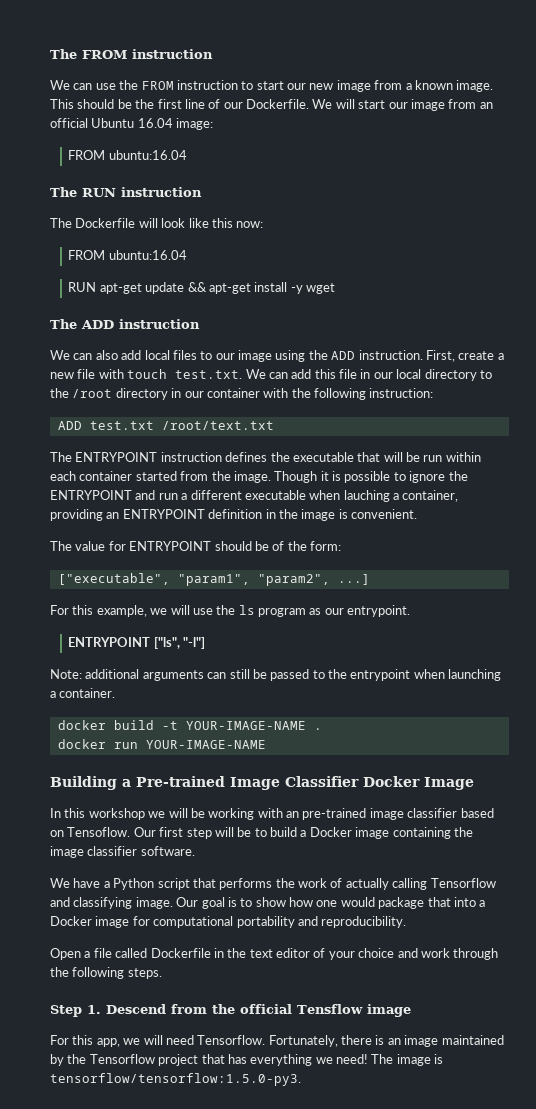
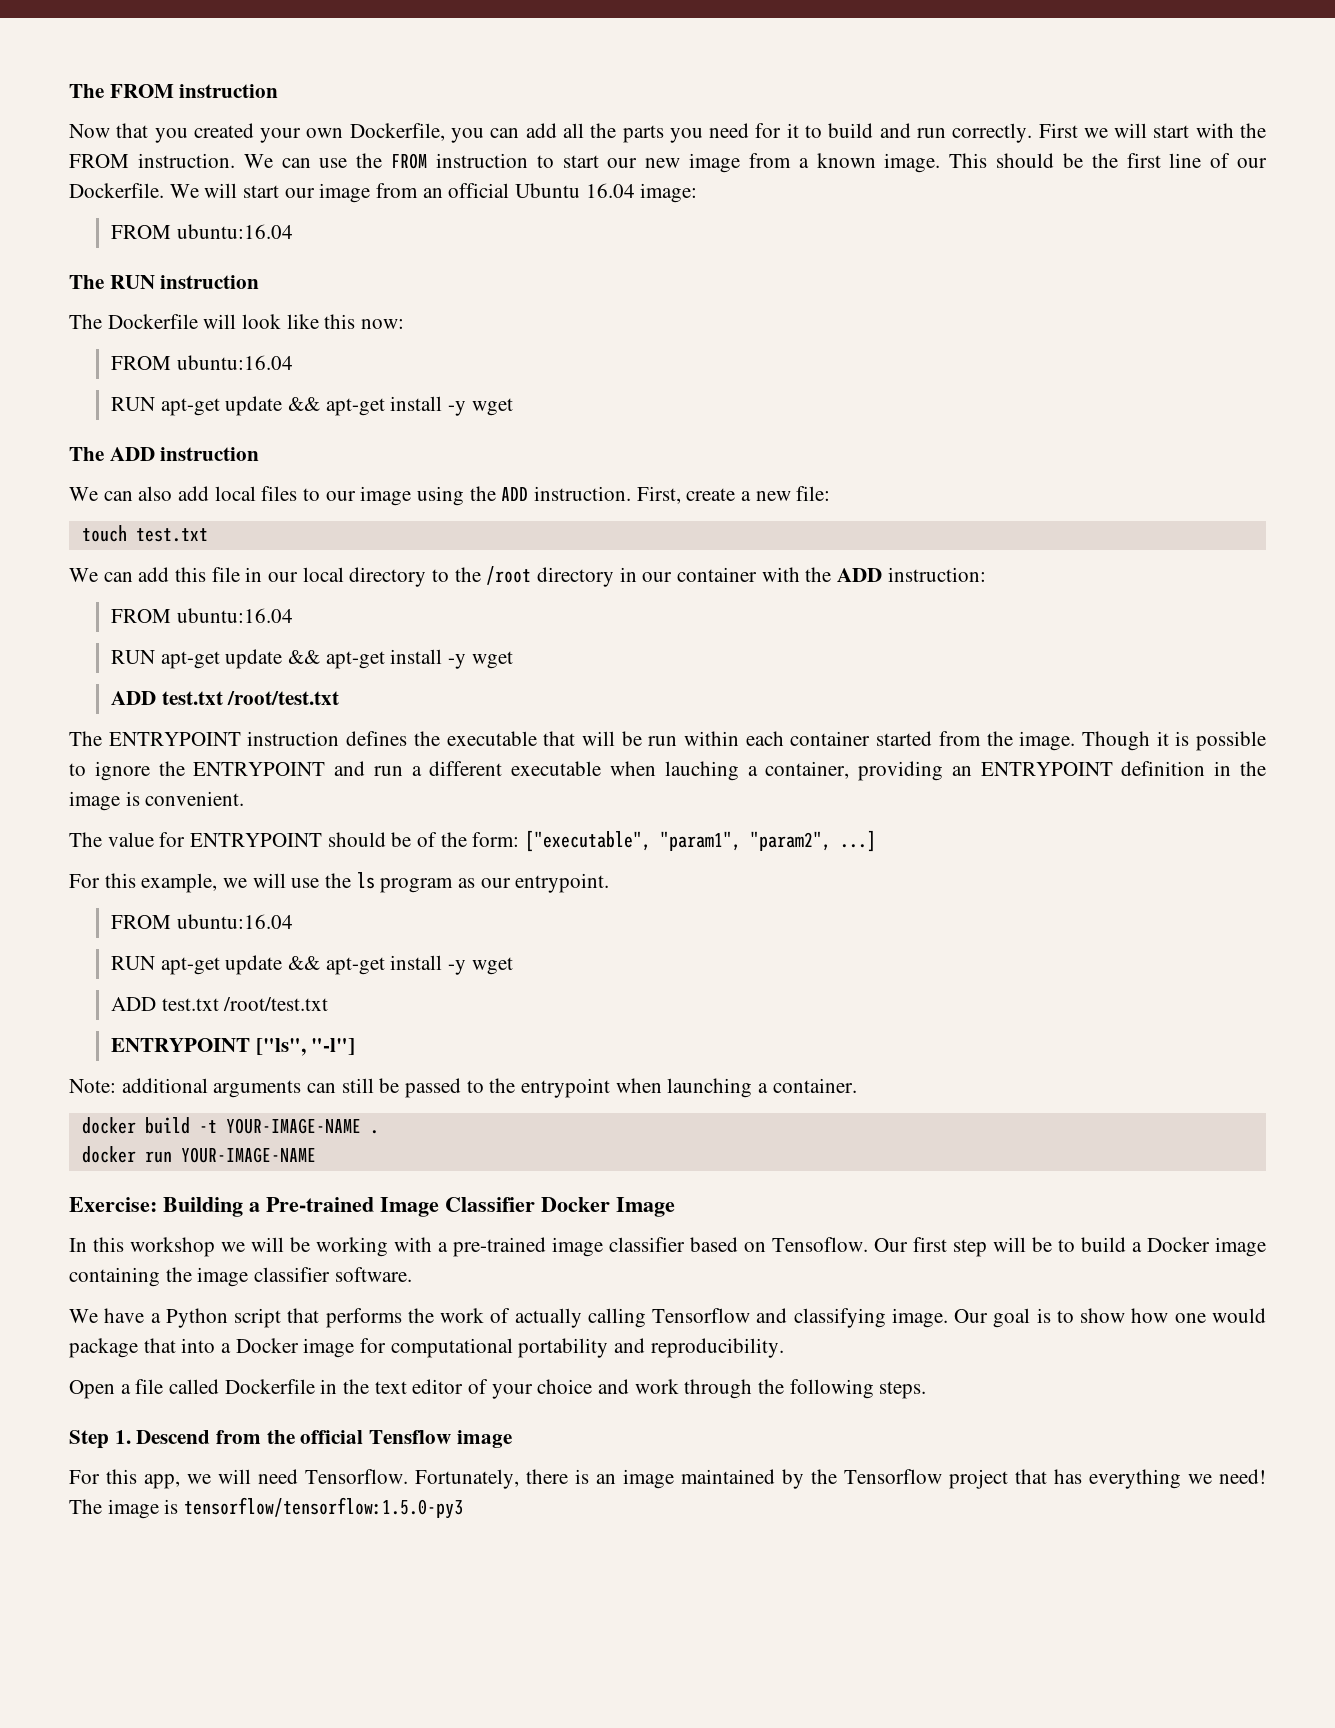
(213, 54) none -> [69,123,1267,143] [69,153,235,168] Now that you created your own Dockerfile, you can add all the parts you need for it to build and run correctly. First we will start with the FROM instruction.
[77,369,243,379] file with touch test.txt. -> [796,486,831,501] [81,525,208,542] file: // touch test.txt //
[314,388,366,400] following -> [837,568,883,582] ADD
[57,421,274,430] // ADD test.txt /root/text.txt -> [110,608,293,623] [110,649,513,669] [110,691,340,705] // FROM ubuntu:16.04 // RUN apt-get update && apt-get install -y wget // ADD test.txt /root/test.txt
(341, 546) // -> (520, 839) none
(411, 611) none -> [110,914,293,929] [110,955,513,975] [110,997,329,1011] // FROM ubuntu:16.04 // RUN apt-get update && apt-get install -y wget // ADD test.txt /root/test.txt
(266, 744) none -> [69,1197,157,1212] Exercise:
[286,811,299,818] an -> [438,1242,448,1252] a
[50,1073,301,1086] tensorflow/tensorflow:1.5.0-py3. -> [184,1497,464,1519] tensorflow/tensorflow:1.5.0-py3

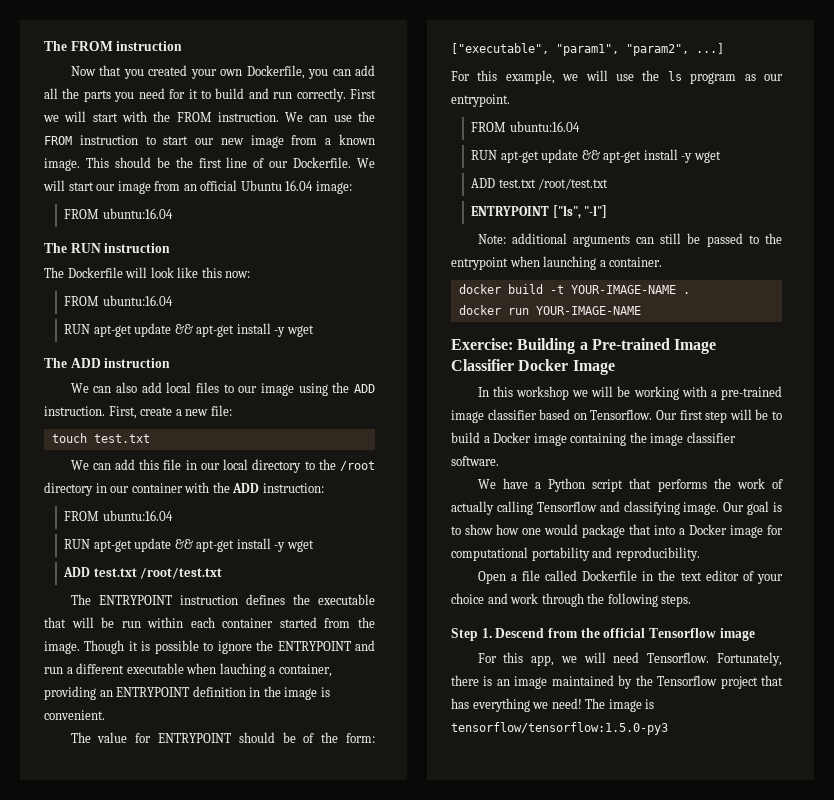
[772,1237,868,1252] Tensoflow. -> [590,409,653,420] Tensorflow.
[369,1430,452,1444] Tensflow -> [648,628,716,638] Tensorflow

